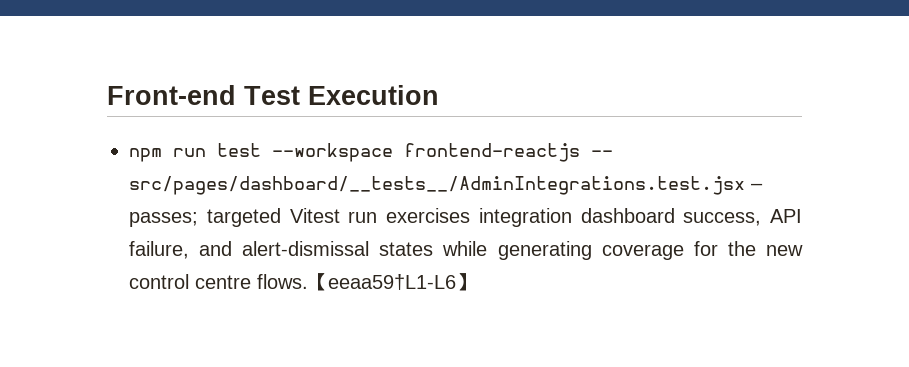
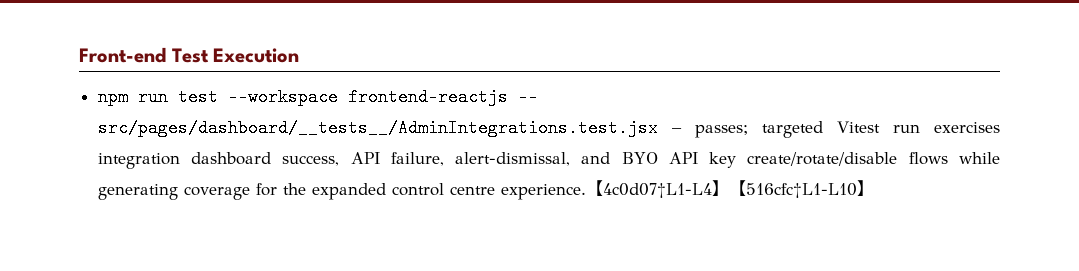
[199,241,434,256] and alert-dismissal states -> [455,152,948,168] alert-dismissal, and BYO API key create/rotate/disable flows
[765,245,803,256] new -> [311,183,386,200] expanded
[257,273,456,291] flows.【eeaa59†L1-L6 -> [500,180,857,200] experience.【4c0d07†L1-L4】【516cfc†L1-L10

